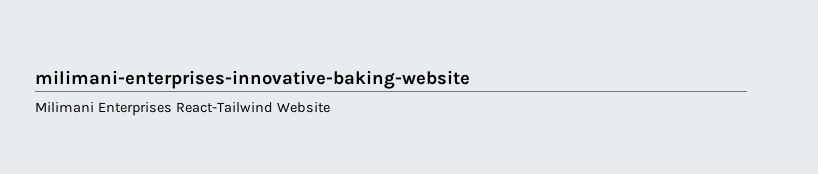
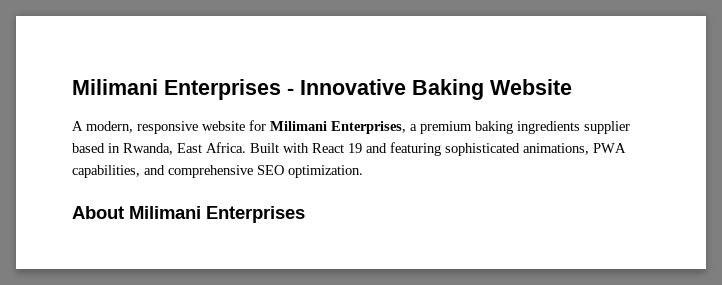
[35,70,470,89] [35,102,330,116] milimani-enterprises-innovative-baking-website // Milimani Enterprises React-Tailwind Website -> [72,79,572,100] [72,120,630,134] [72,142,626,156] [72,165,363,178] [72,206,305,223] Milimani Enterprises - Innovative Baking Website // A modern, responsive website for Milimani Enterprises, a premium baking ingredients supplier based in Rwanda, East Africa. Built with React 19 and featuring sophisticated animations, PWA capabilities, and comprehensive SEO optimization. // About Milimani Enterprises

